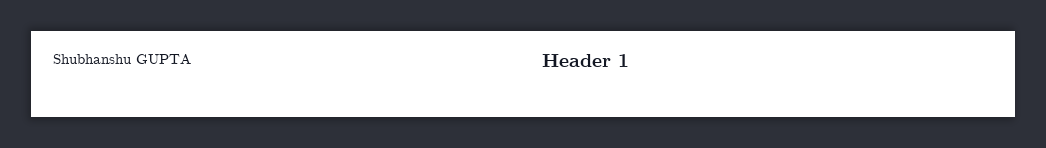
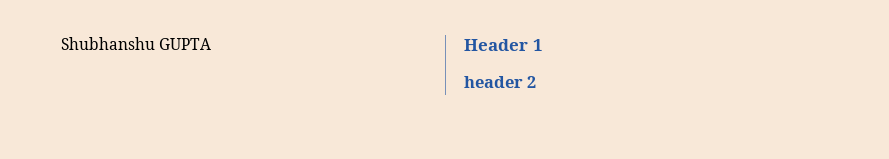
(629, 60) none -> [464,76,537,88] // header 2

